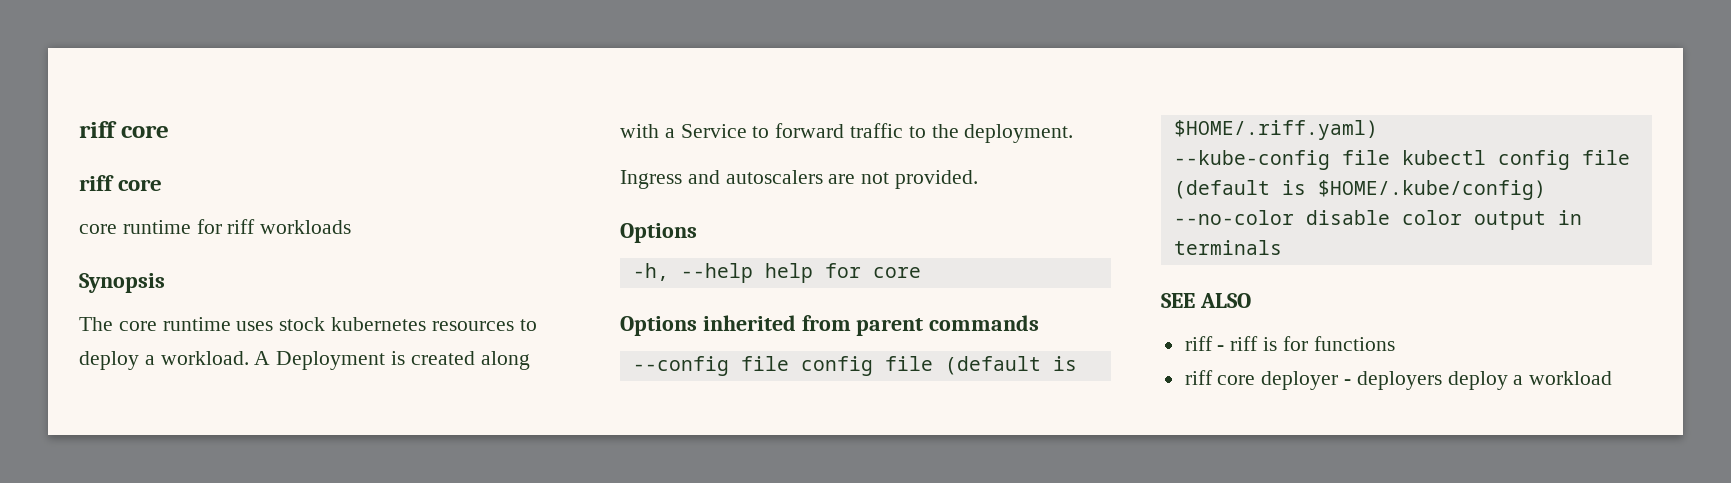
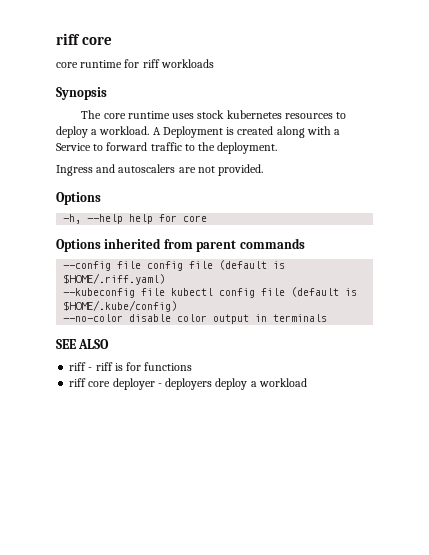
[79,121,169,138] [79,175,163,191] riff core // riff core -> [56,33,112,45] riff core
[1173,150,1330,170] --kube-config -> [63,288,136,298] --kubeconfig

